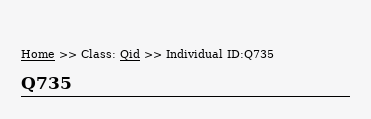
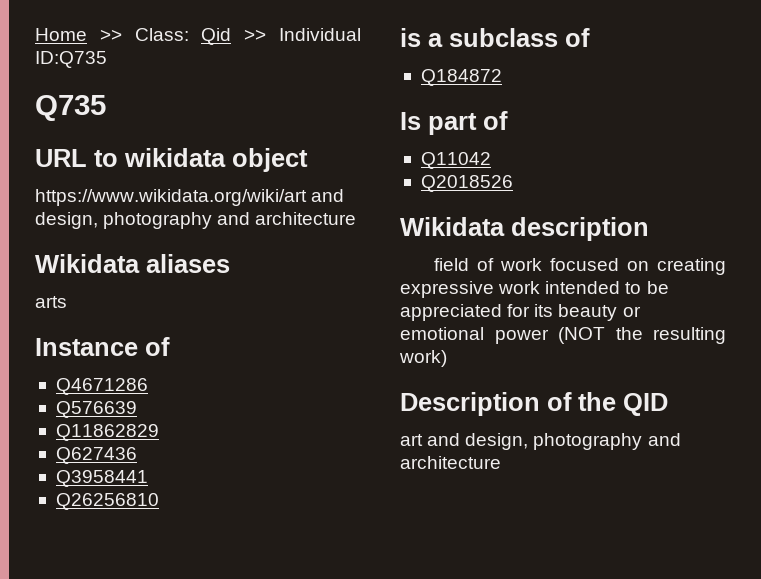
(72, 84) none -> [35,148,308,172] [35,189,345,206] [35,212,357,229] [35,254,230,273] [35,296,67,308] [35,337,170,356] [55,378,148,395] [55,401,137,418] [55,424,159,441] [55,447,137,464] [55,470,148,487] [55,493,159,510] [400,28,590,47] [420,69,502,86] [400,111,508,135] [420,152,491,169] [420,175,513,192] [400,217,649,241] [433,258,726,275] [400,281,669,298] [400,304,641,321] [400,327,726,344] [399,350,447,367] [400,392,668,416] [400,433,681,450] [400,456,501,469] // URL to wikidata object // https://www.wikidata.org/wiki/art and design, photography and architecture // Wikidata aliases // arts // Instance of // Q4671286 // Q576639 // Q11862829 // Q627436 // Q3958441 // Q26256810 // is a subclass of // Q184872 // Is part of // Q11042 // Q2018526 // Wikidata description // field of work focused on creating expressive work intended to be appreciated for its beauty or emotional power (NOT the resulting work) // Description of the QID // art and design, photography and architecture

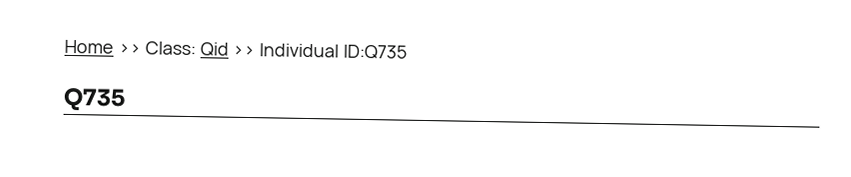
[35,148,308,172] [35,189,345,206] [35,212,357,229] [35,254,230,273] [35,296,67,308] [35,337,170,356] [55,378,148,395] [55,401,137,418] [55,424,159,441] [55,447,137,464] [55,470,148,487] [55,493,159,510] [400,28,590,47] [420,69,502,86] [400,111,508,135] [420,152,491,169] [420,175,513,192] [400,217,649,241] [433,258,726,275] [400,281,669,298] [400,304,641,321] [400,327,726,344] [399,350,447,367] [400,392,668,416] [400,433,681,450] [400,456,501,469] // URL to wikidata object // https://www.wikidata.org/wiki/art and design, photography and architecture // Wikidata aliases // arts // Instance of // Q4671286 // Q576639 // Q11862829 // Q627436 // Q3958441 // Q26256810 // is a subclass of // Q184872 // Is part of // Q11042 // Q2018526 // Wikidata description // field of work focused on creating expressive work intended to be appreciated for its beauty or emotional power (NOT the resulting work) // Description of the QID // art and design, photography and architecture -> (125, 99) none

